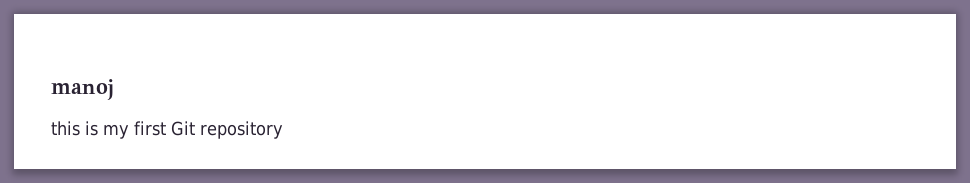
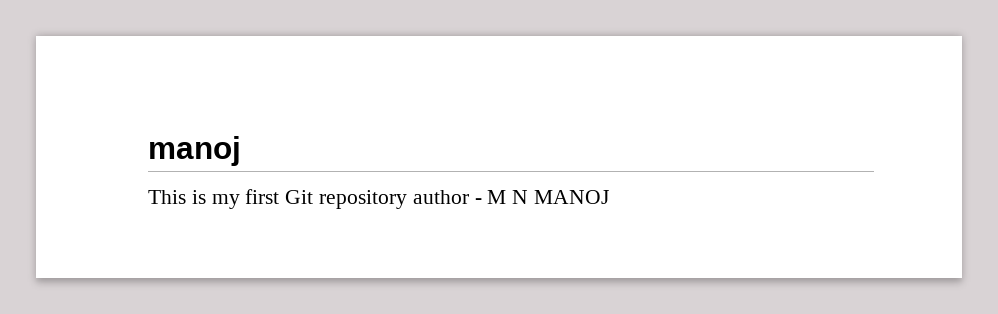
[51,121,80,136] this -> [148,190,186,204] This
(283, 130) none -> [412,190,610,204] author - M N MANOJ

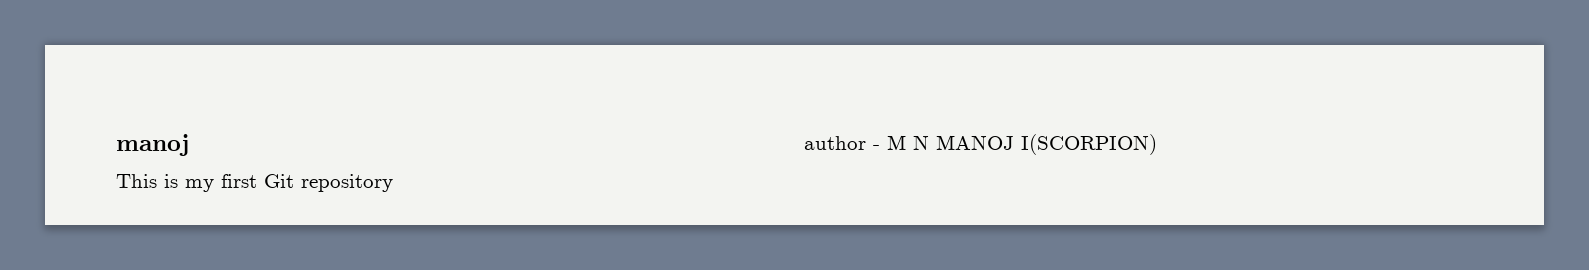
(408, 199) none -> (393, 183) //
(610, 197) none -> [1021,134,1157,155] I(SCORPION)

